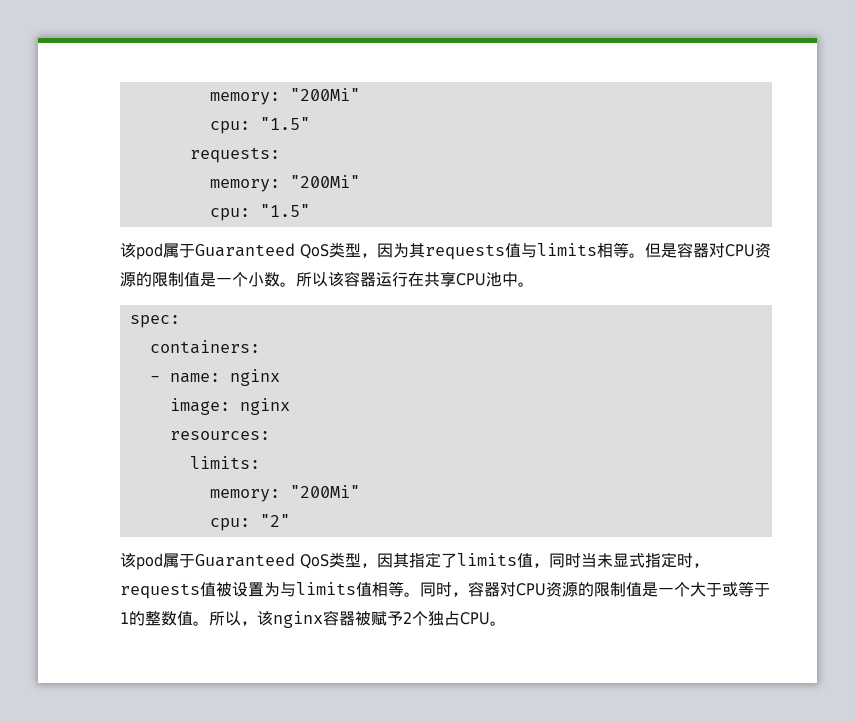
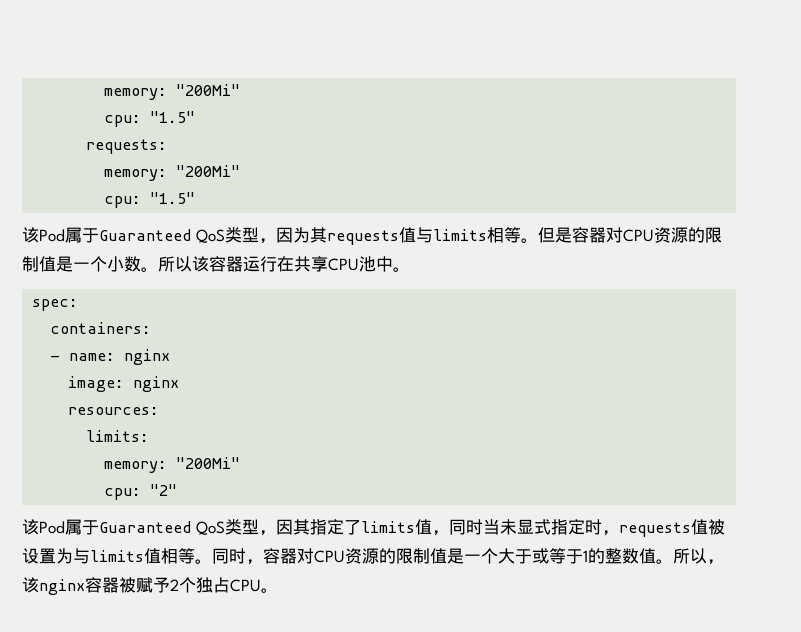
[136,243,163,260] pod -> [39,229,65,242] Pod
[136,553,163,570] pod -> [39,521,65,534] Pod

